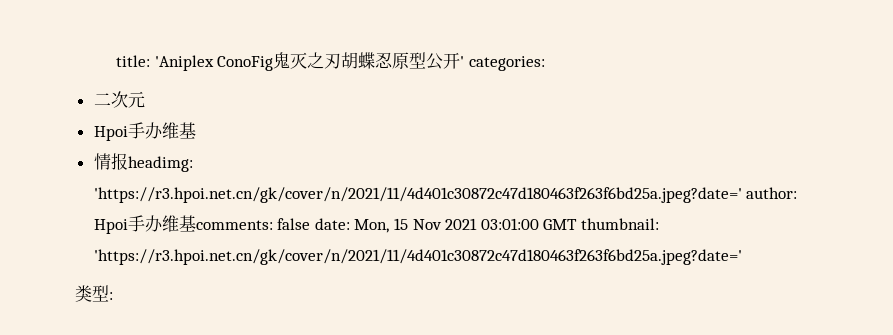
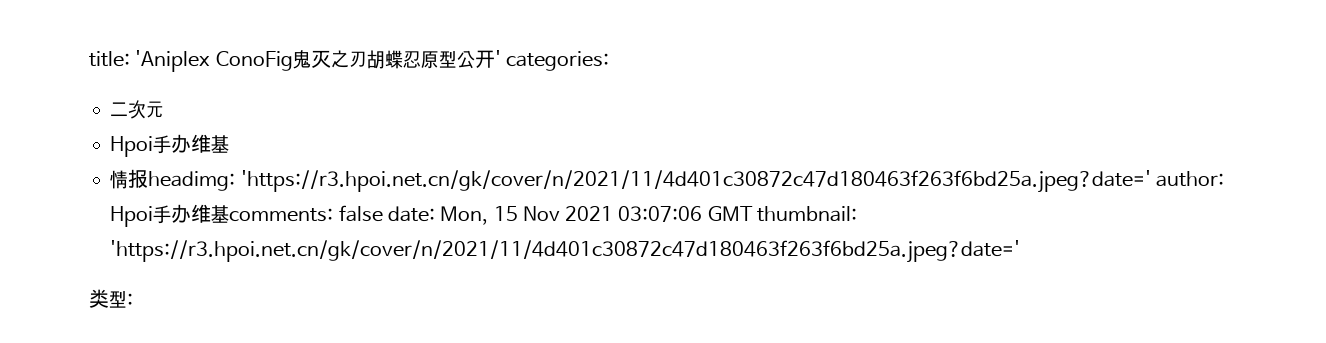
[480,218,539,230] 03:01:00 -> [618,206,703,222] 03:07:06

